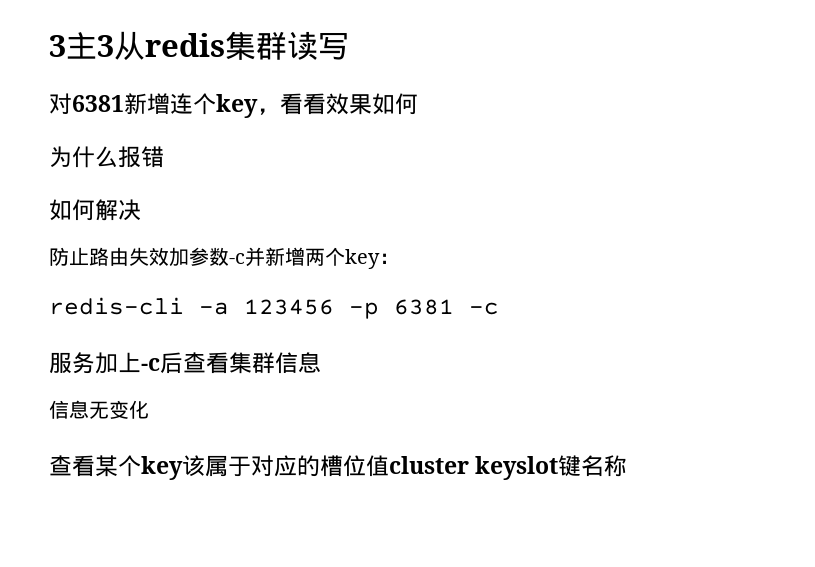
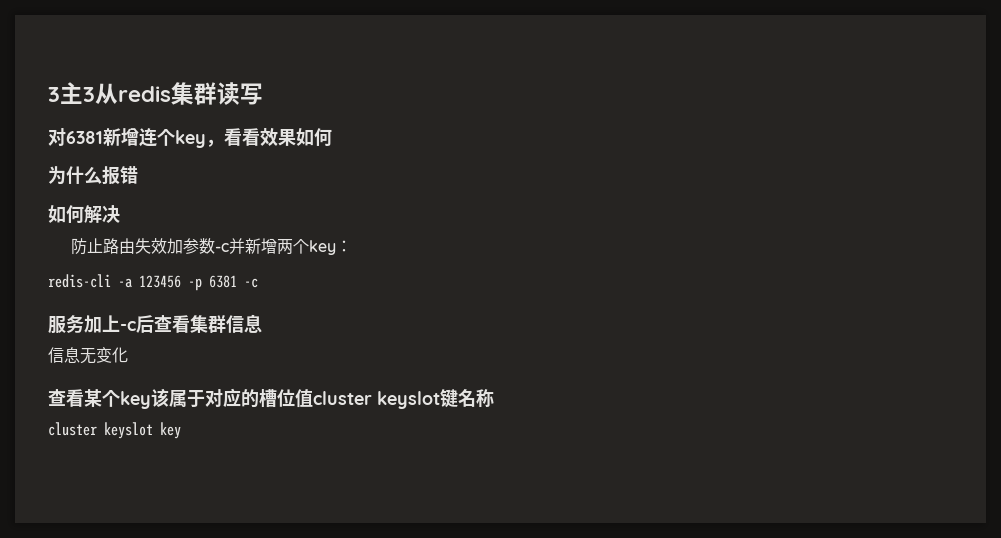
(628, 466) none -> [48,422,181,439] // cluster keyslot key

